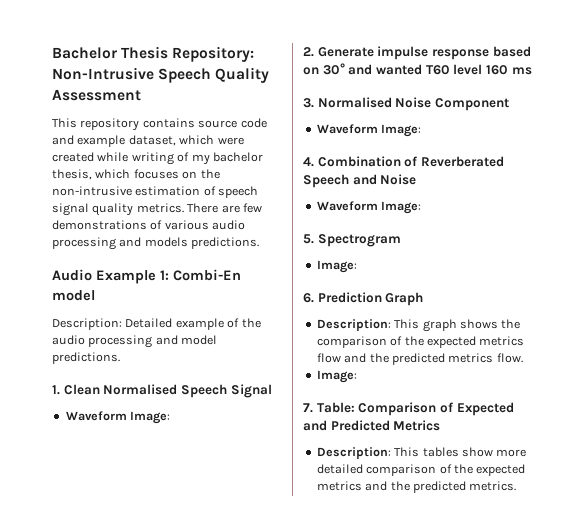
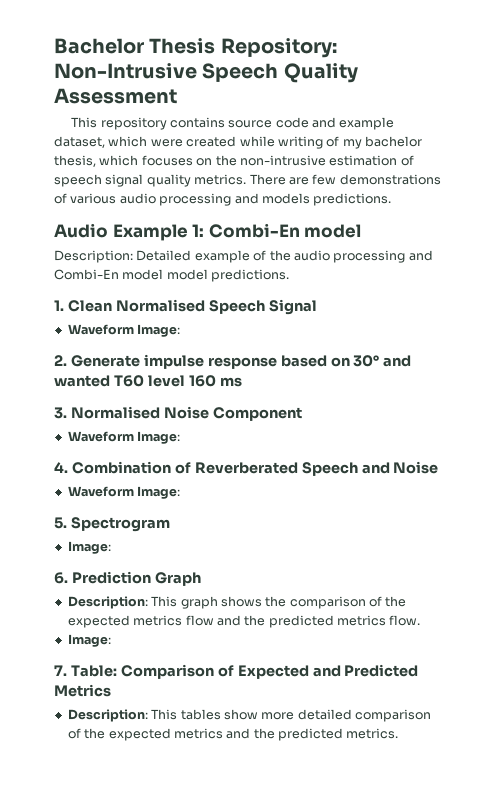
(178, 340) none -> [54,269,164,280] Combi-En model

